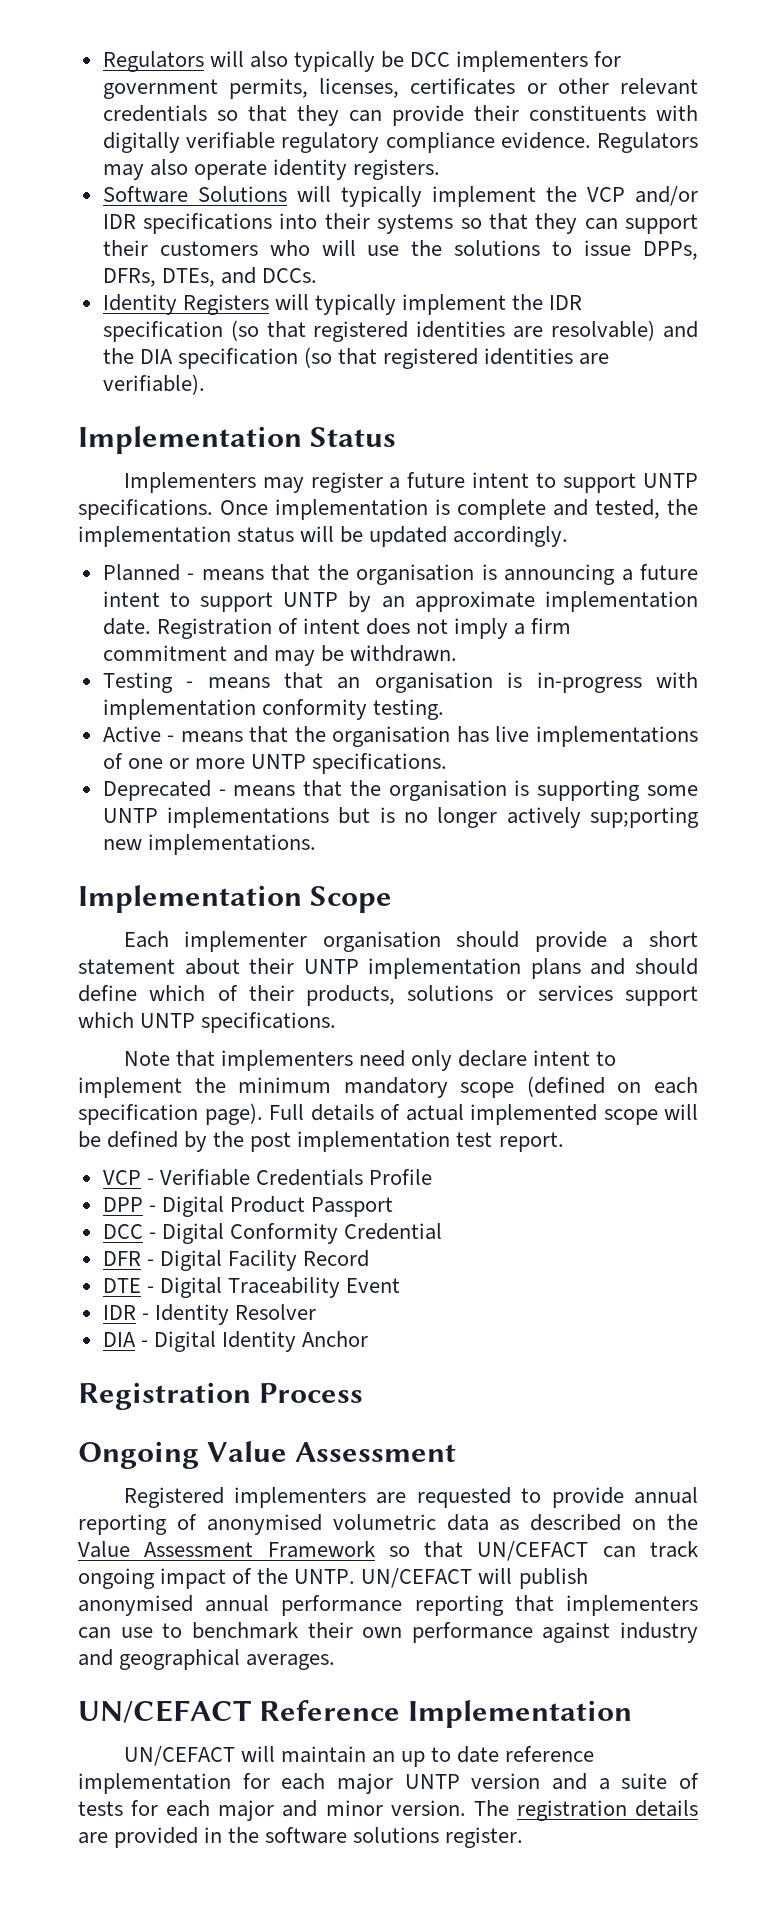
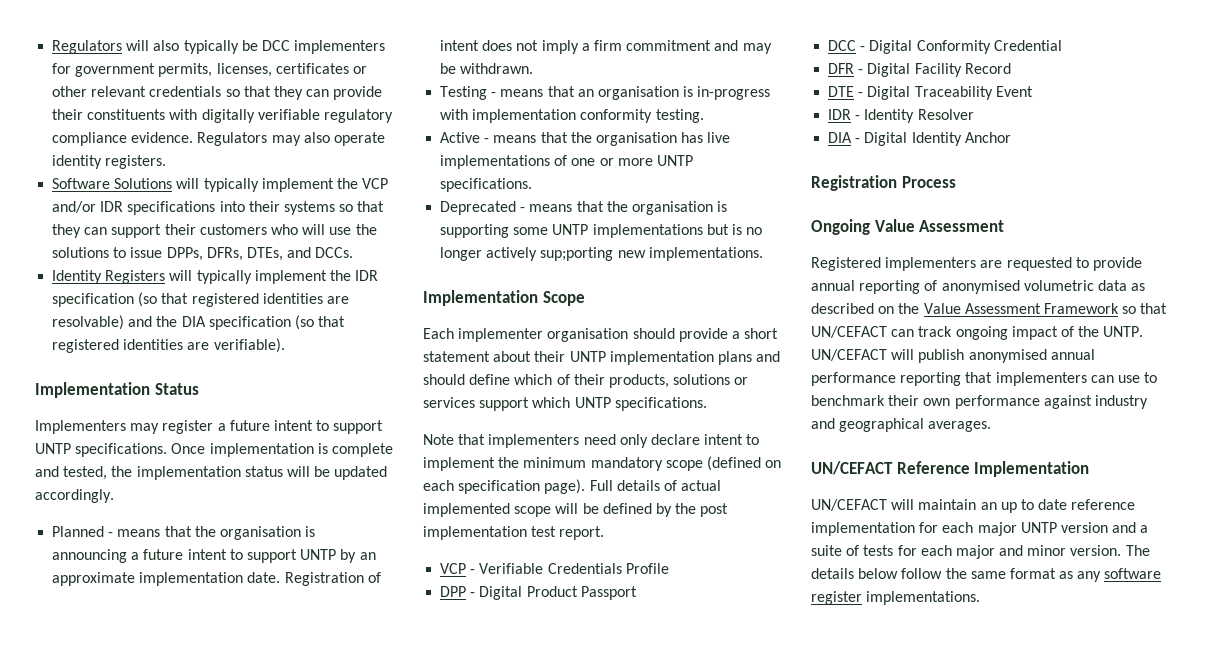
[516,1800,698,1821] [78,1827,524,1848] registration details are provided in the software solutions register. -> [811,568,1162,582] [811,591,981,605] details below follow the same format as any software register implementations.

